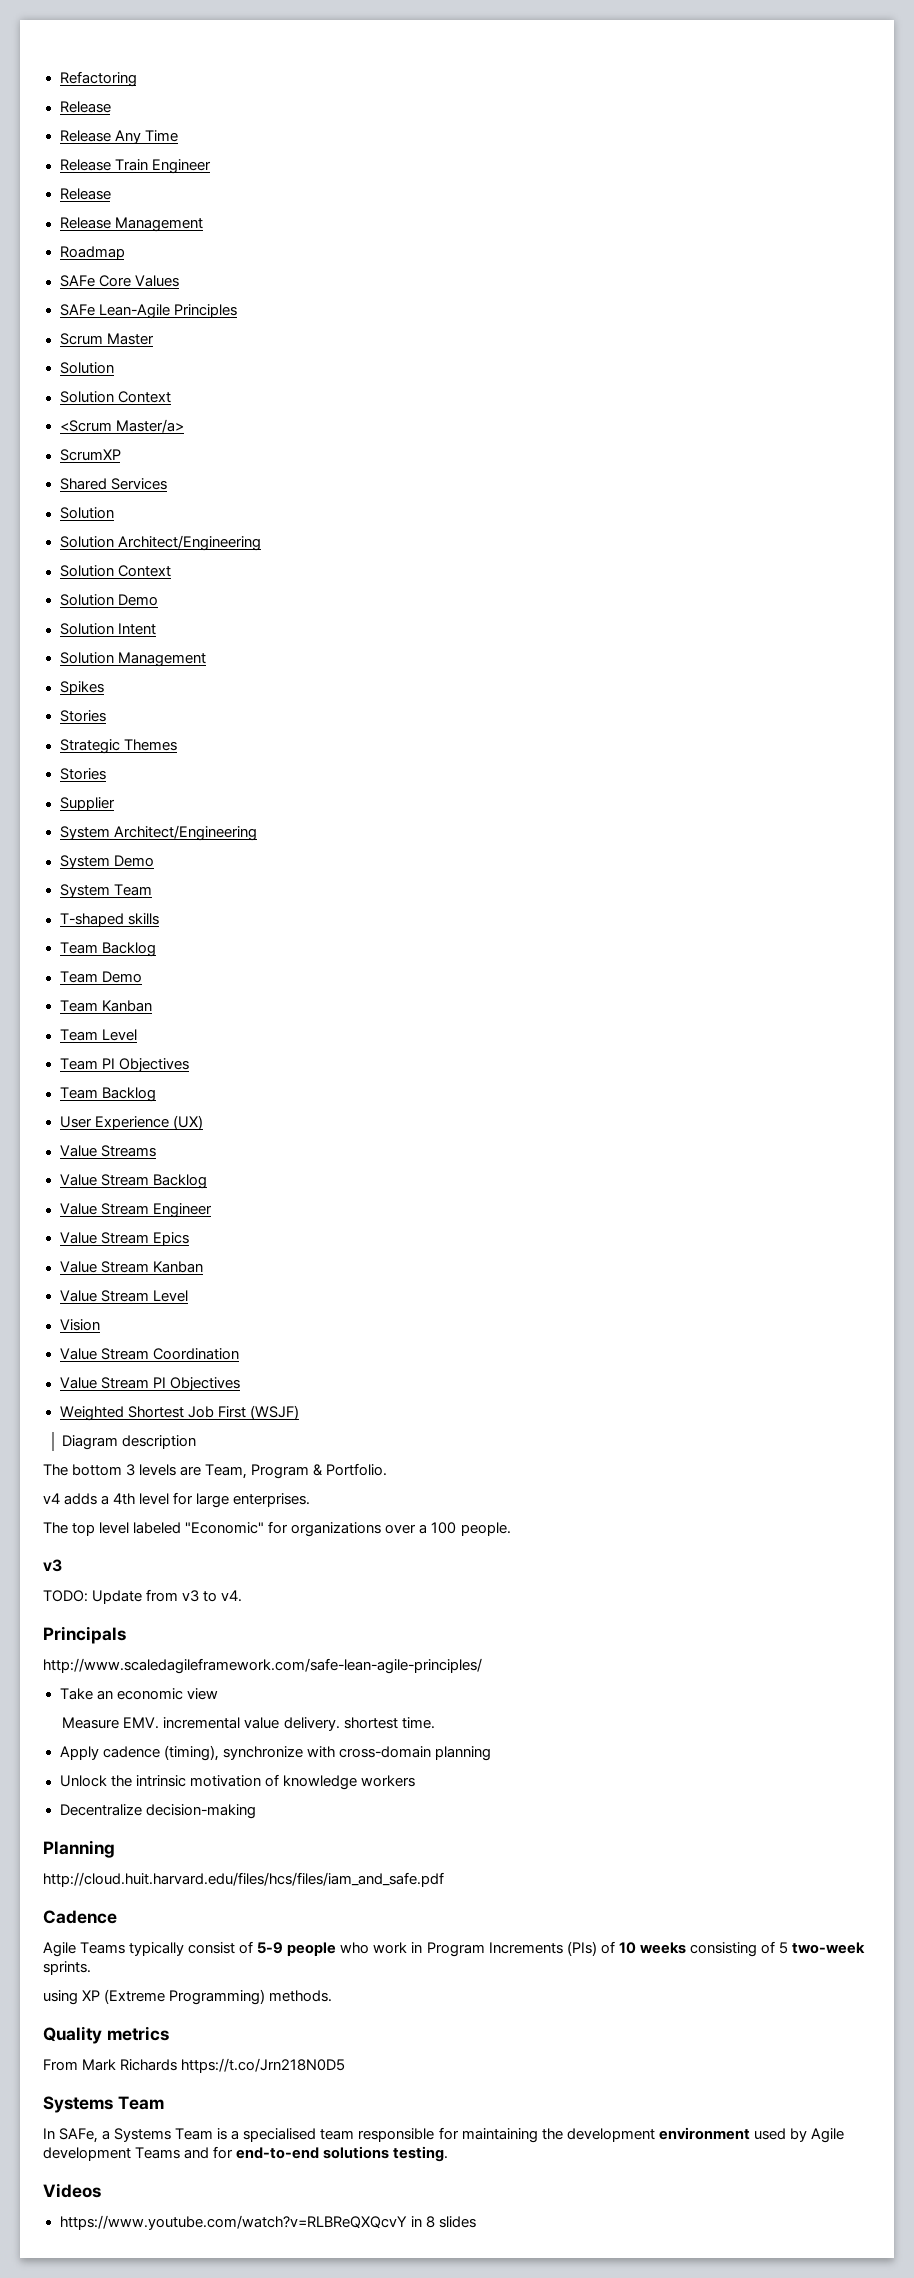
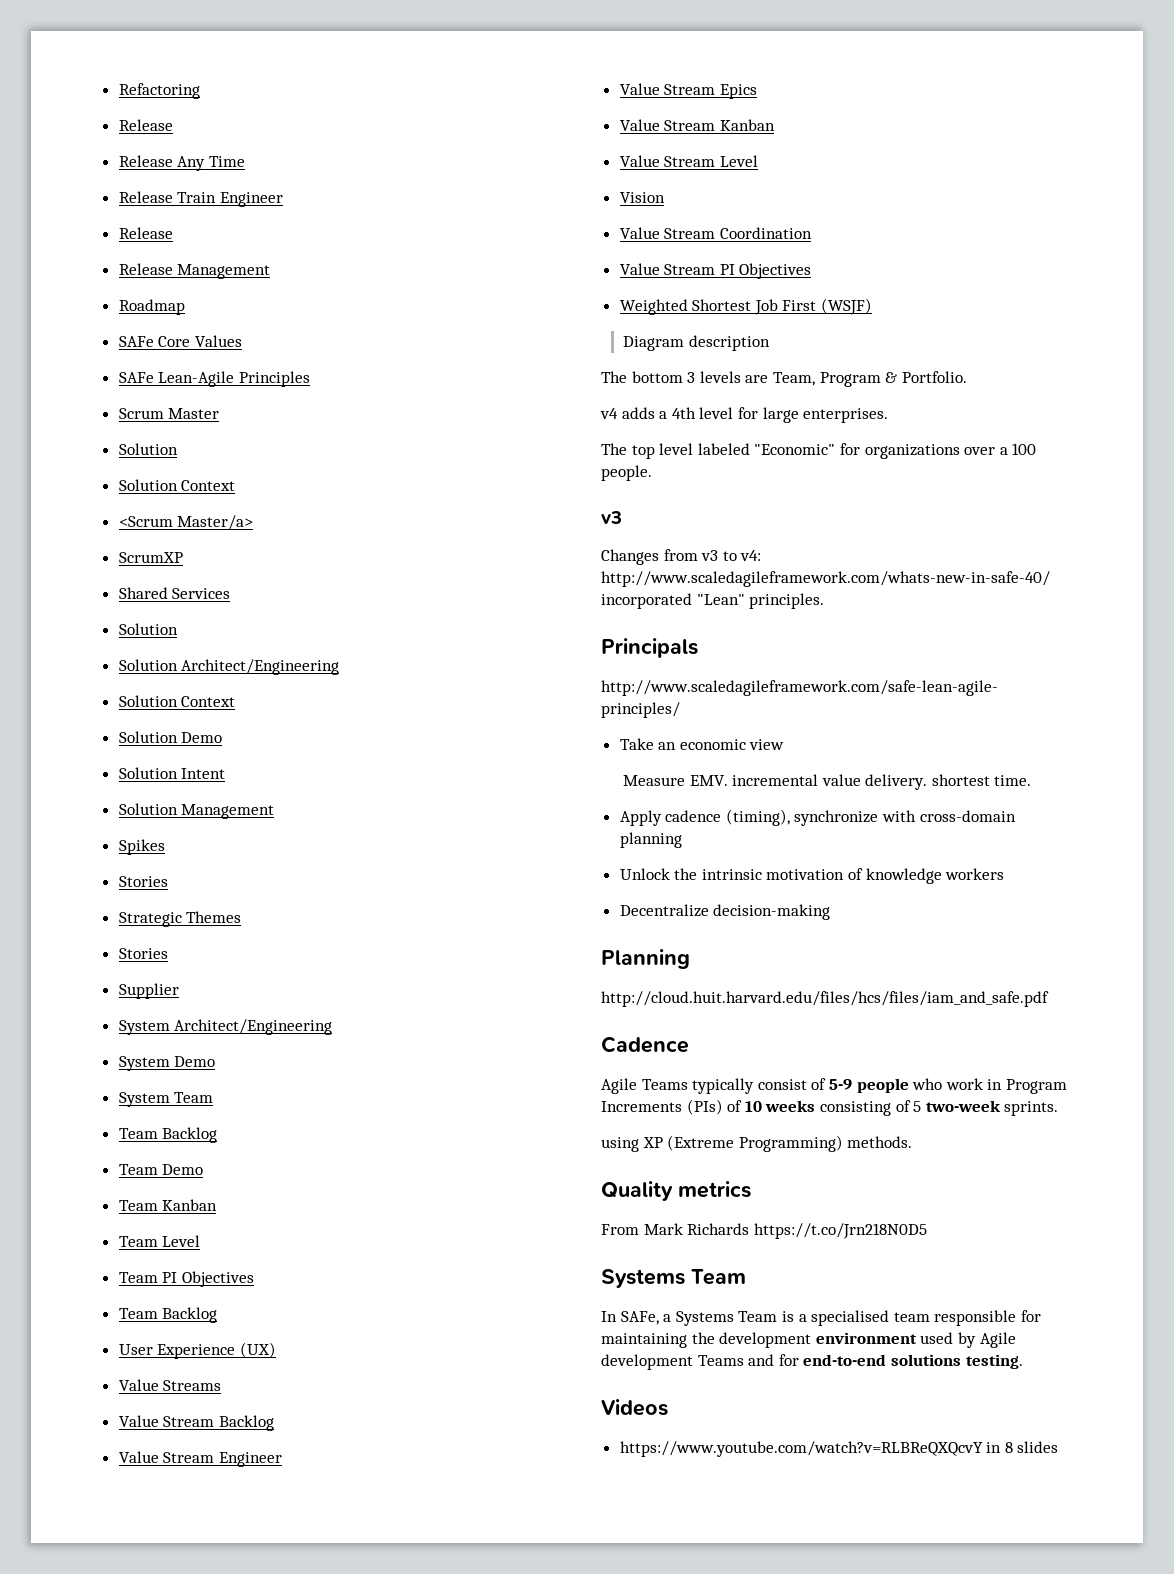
[59,913,159,927] // T-shaped skills -> (214, 1097) none
[43,1590,143,1604] TODO: Update -> [601,549,659,565] Changes
[221,1590,243,1602] v4. -> [740,550,762,561] [601,571,1050,587] [601,593,825,609] v4: http://www.scaledagileframework.com/whats-new-in-safe-40/ incorporated "Lean" principles.

